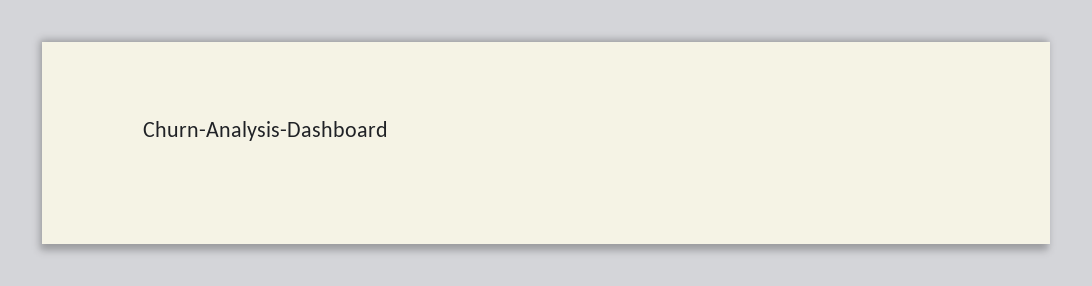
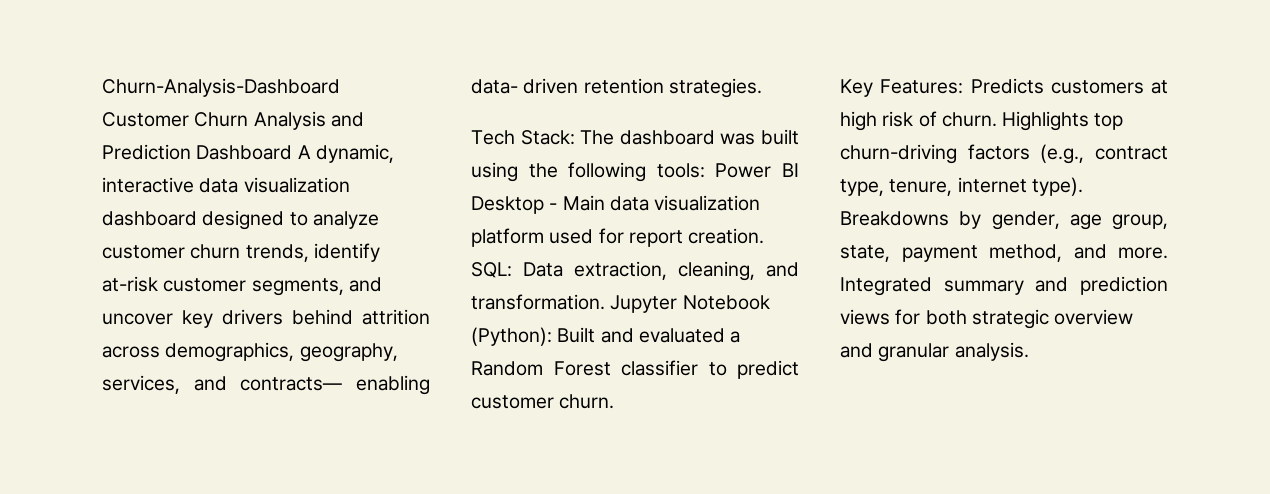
(388, 131) none -> [102,111,364,130] [102,144,394,163] [102,177,350,193] [102,210,379,230] [102,243,380,262] [102,276,382,296] [102,309,430,328] [102,342,398,362] [102,375,430,395] [471,78,762,98] [471,129,799,145] [471,162,799,182] [471,195,761,214] [471,228,765,247] [471,261,799,281] [471,294,770,313] [471,327,741,346] [471,360,799,379] [471,394,615,409] [840,78,1168,97] [840,111,1124,131] [840,144,1168,164] [840,177,1083,196] [840,211,1168,230] [840,244,1168,262] [840,276,1168,296] [840,309,1134,329] [840,342,1029,362] Customer Churn Analysis and Prediction Dashboard A dynamic, interactive data visualization dashboard designed to analyze customer churn trends, identify at-risk customer segments, and uncover key drivers behind attrition across demographics, geography, services, and contracts— enabling data- driven retention strategies. // Tech Stack: The dashboard was built using the following tools: Power BI Desktop - Main data visualization platform used for report creation. SQL: Data extraction, cleaning, and transformation. Jupyter Notebook (Python): Built and evaluated a Random Forest classifier to predict customer churn. // Key Features: Predicts customers at high risk of churn. Highlights top churn-driving factors (e.g., contract type, tenure, internet type). Breakdowns by gender, age group, state, payment method, and more. Integrated summary and prediction views for both strategic overview and granular analysis.

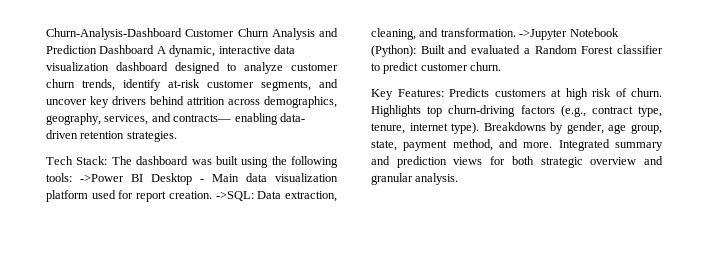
[715,163,772,178] Power -> [80,174,124,182] ->Power
[471,262,512,278] SQL: -> [215,191,254,201] ->SQL:
[610,295,678,313] Jupyter -> [519,29,568,40] ->Jupyter

